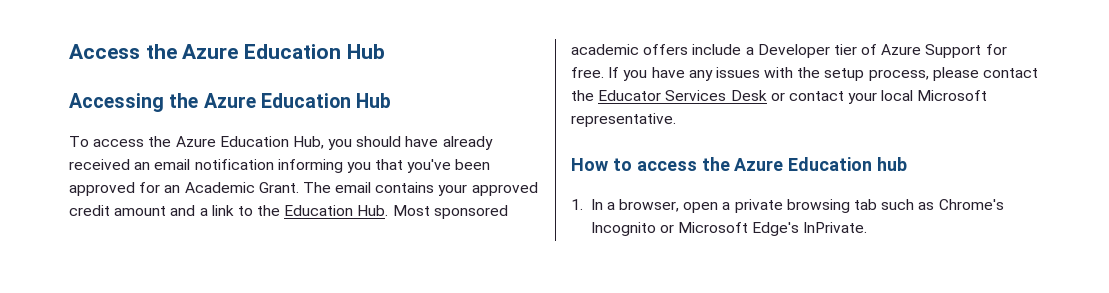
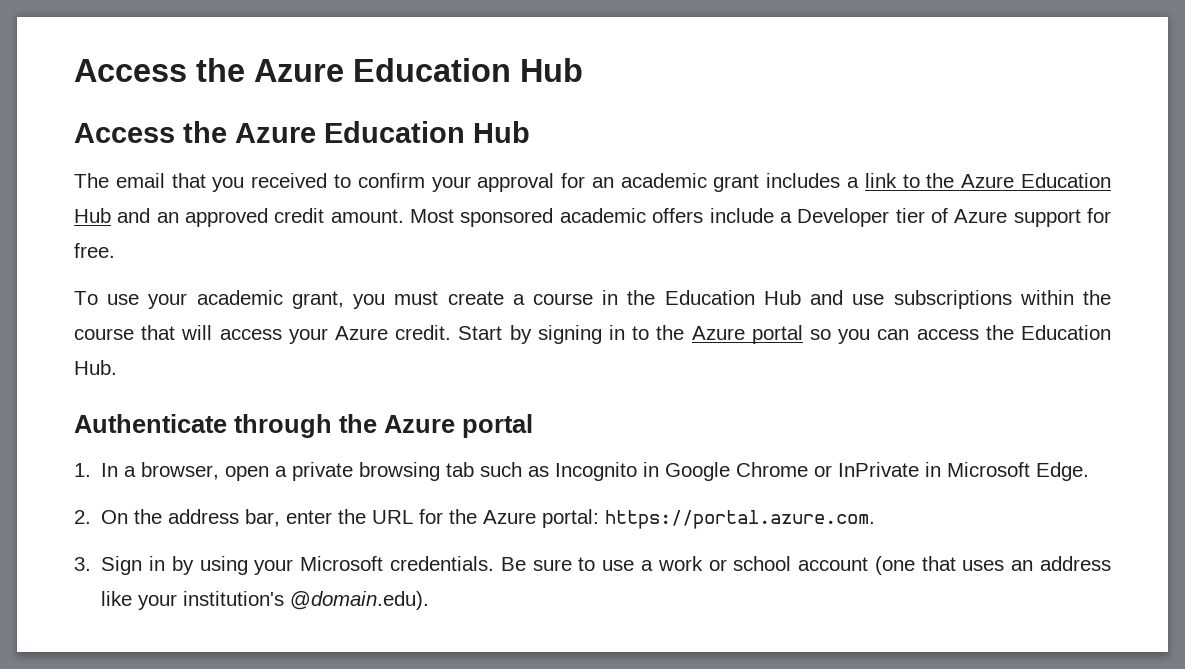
[69,44,385,59] [69,93,392,112] [69,136,493,150] [69,159,491,173] [69,182,538,196] [69,205,389,216] Access the Azure Education Hub // Accessing the Azure Education Hub // To access the Azure Education Hub, you should have already received an email notification informing you that you've been approved for an Academic Grant. The email contains your approved credit amount and a link to the Education Hub. -> [74,58,583,82] [74,121,530,143] [74,173,1111,192] [74,208,404,227] Access the Azure Education Hub // Access the Azure Education Hub // The email that you received to confirm your approval for an academic grant includes a link to the Azure Education Hub and an approved credit amount.
[925,44,982,58] Support -> [1013,209,1081,227] support
[608,67,1039,81] [571,90,988,104] [571,113,676,127] [571,157,908,171] If you have any issues with the setup process, please contact the Educator Services Desk or contact your local Microsoft representative. // How to access the Azure Education hub -> [74,290,1111,309] [74,325,1112,344] [74,360,117,375] [74,414,533,438] // To use your academic grant, you must create a course in the Education Hub and use subscriptions within the course that will access your Azure credit. Start by signing in to the Azure portal so you can access the Education Hub. // Authenticate through the Azure portal
[938,199,1004,210] [590,222,868,236] Chrome's Incognito or Microsoft Edge's InPrivate. -> [555,462,1090,481] [74,509,876,529] [74,556,1111,575] [101,591,430,610] Incognito in Google Chrome or InPrivate in Microsoft Edge. // 2. On the address bar, enter the URL for the Azure portal: https://portal.azure.com. // 3. Sign in by using your Microsoft credentials. Be sure to use a work or school account (one that uses an address like your institution's @domain.edu).

